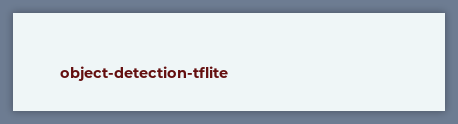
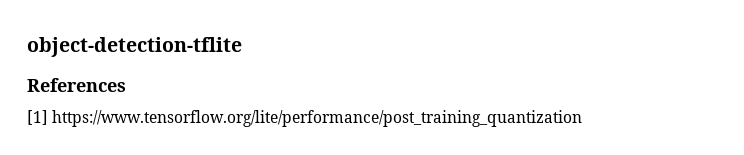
(228, 73) none -> [27,78,126,92] [27,110,583,127] // References // [1] https://www.tensorflow.org/lite/performance/post_training_quantization

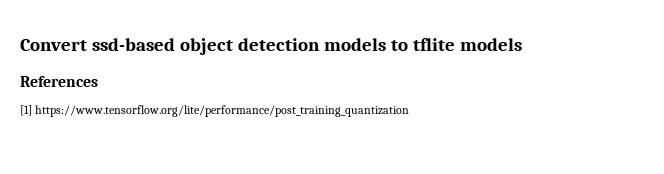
[27,37,242,57] object-detection-tflite -> [20,38,522,55] Convert ssd-based object detection models to tflite models

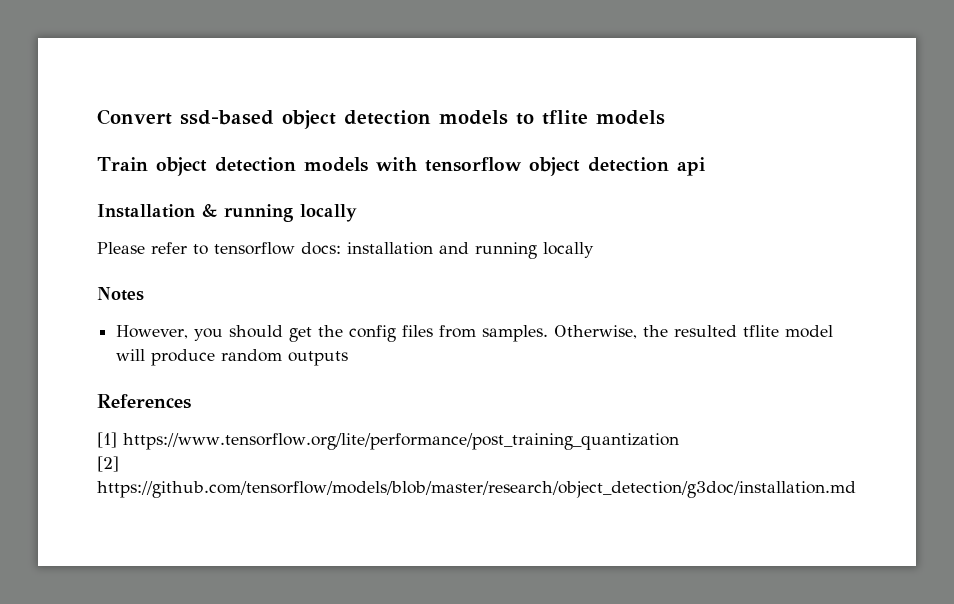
(522, 44) none -> [97,157,705,176] [97,204,357,222] [97,242,594,259] [97,287,144,301] [116,325,834,342] [116,349,349,366] // Train object detection models with tensorflow object detection api // Installation & running locally // Please refer to tensorflow docs: installation and running locally // Notes // However, you should get the config files from samples. Otherwise, the resulted tflite model will produce random outputs
(410, 111) none -> [97,456,119,472] [97,481,856,498] // [2] https://github.com/tensorflow/models/blob/master/research/object_detection/g3doc/installation.md

